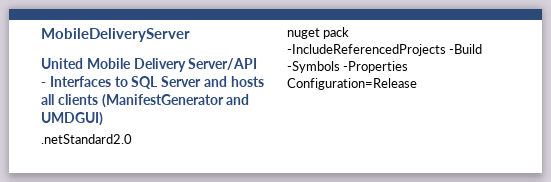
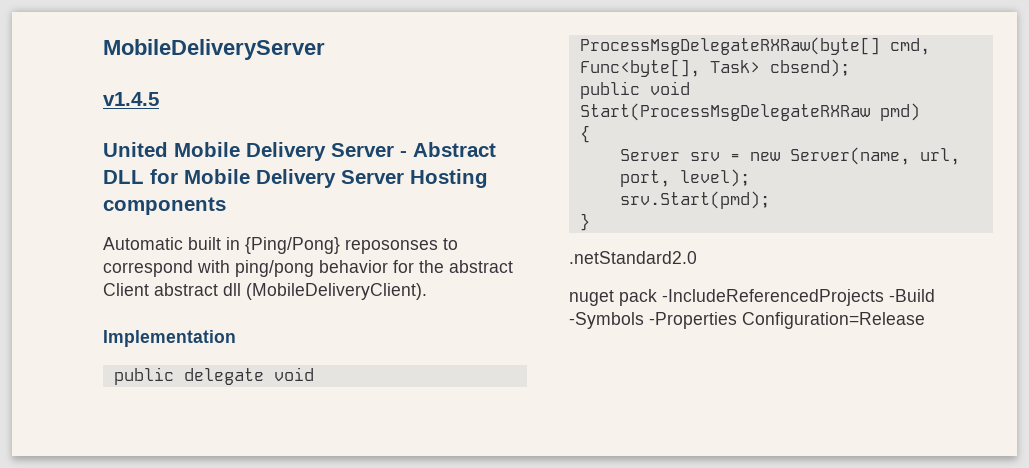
(190, 35) none -> [103,92,159,106] // v1.4.5
[188,58,258,70] [41,76,264,89] [41,94,250,108] [41,112,103,126] Server/API - Interfaces to SQL Server and hosts all clients (ManifestGenerator and UMDGUI) -> [331,142,496,157] [103,169,488,188] [103,197,226,215] [103,237,458,254] [103,260,513,277] [103,283,427,300] [103,330,236,347] [113,367,314,385] [579,37,930,55] [579,59,850,77] [579,81,690,99] [579,103,920,121] [579,125,590,143] [619,147,960,165] [619,169,750,187] [619,191,770,209] [579,213,590,231] Server - Abstract DLL for Mobile Delivery Server Hosting components // Automatic built in {Ping/Pong} reposonses to correspond with ping/pong behavior for the abstract Client abstract dll (MobileDeliveryClient). // Implementation // public delegate void ProcessMsgDelegateRXRaw(byte[] cmd, Func<byte[], Task> cbsend); // public void Start(ProcessMsgDelegateRXRaw pmd) // { // Server srv = new Server(name, url, port, level); // srv.Start(pmd); // }

